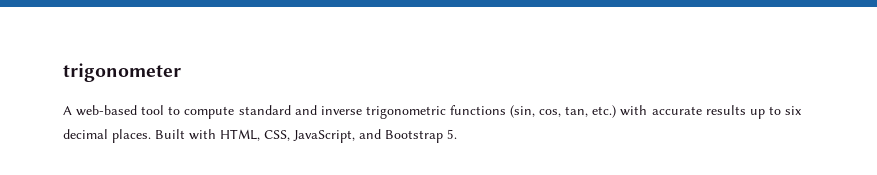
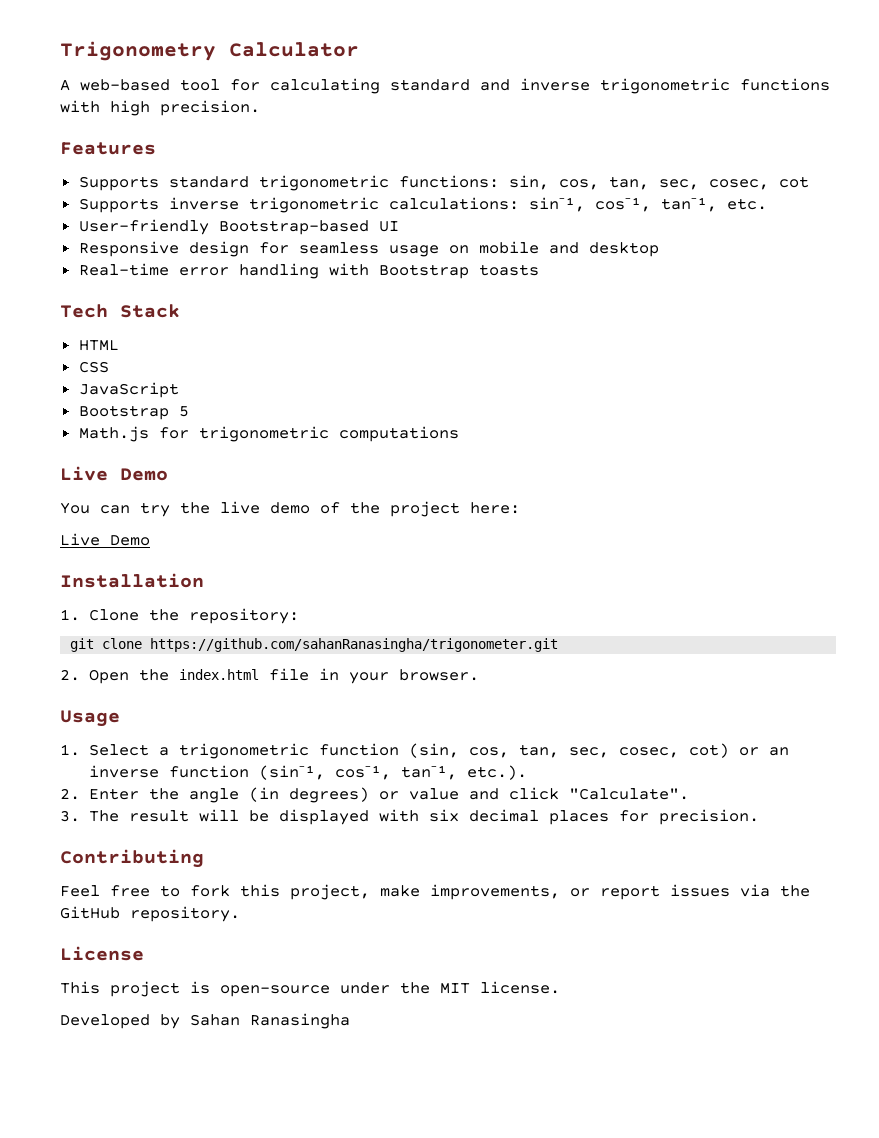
[63,63,181,82] trigonometer -> [60,41,359,61] Trigonometry Calculator
[168,106,235,119] to compute -> [230,78,380,94] for calculating
[510,105,802,119] [63,129,457,143] (sin, cos, tan, etc.) with accurate results up to six decimal places. Built with HTML, CSS, JavaScript, and Bootstrap 5. -> [60,100,260,116] [60,142,156,155] [78,175,809,191] [78,197,767,213] [78,219,399,235] [78,241,659,257] [78,263,539,279] [60,304,180,318] [78,340,119,351] [78,361,109,373] [78,382,179,398] [78,405,189,420] [78,426,459,442] [60,466,168,481] [60,501,520,517] [60,533,150,546] [60,573,204,588] [60,608,299,624] [70,638,559,652] [60,668,479,684] [60,710,120,727] [60,743,789,759] [88,765,527,780] [60,787,689,803] [60,809,759,825] [60,849,204,868] [60,884,810,900] [60,906,240,922] [60,946,144,961] [60,981,560,997] [60,1013,350,1029] with high precision. // Features // Supports standard trigonometric functions: sin, cos, tan, sec, cosec, cot // Supports inverse trigonometric calculations: sin⁻¹, cos⁻¹, tan⁻¹, etc. // User-friendly Bootstrap-based UI // Responsive design for seamless usage on mobile and desktop // Real-time error handling with Bootstrap toasts // Tech Stack // HTML // CSS // JavaScript // Bootstrap 5 // Math.js for trigonometric computations // Live Demo // You can try the live demo of the project here: // Live Demo // Installation // 1. Clone the repository: // git clone https://github.com/sahanRanasingha/trigonometer.git // 2. Open the index.html file in your browser. // Usage // 1. Select a trigonometric function (sin, cos, tan, sec, cosec, cot) or an inverse function (sin⁻¹, cos⁻¹, tan⁻¹, etc.). // 2. Enter the angle (in degrees) or value and click "Calculate". // 3. The result will be displayed with six decimal places for precision. // Contributing // Feel free to fork this project, make improvements, or report issues via the GitHub repository. // License // This project is open-source under the MIT license. // Developed by Sahan Ranasingha

